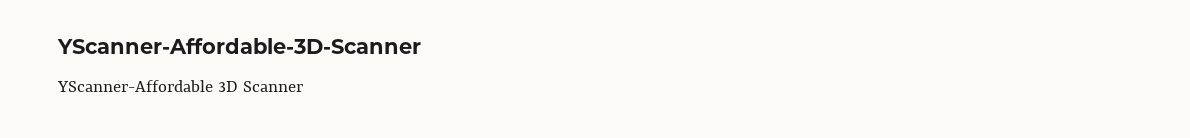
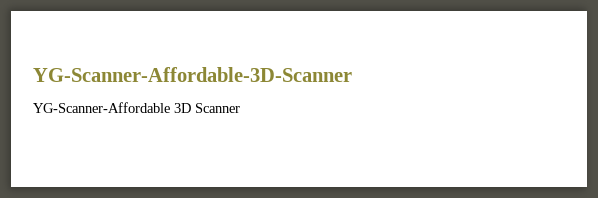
[57,38,421,54] [57,80,213,92] YScanner-Affordable-3D-Scanner // YScanner-Affordable -> [33,67,352,82] [33,102,170,113] YG-Scanner-Affordable-3D-Scanner // YG-Scanner-Affordable

